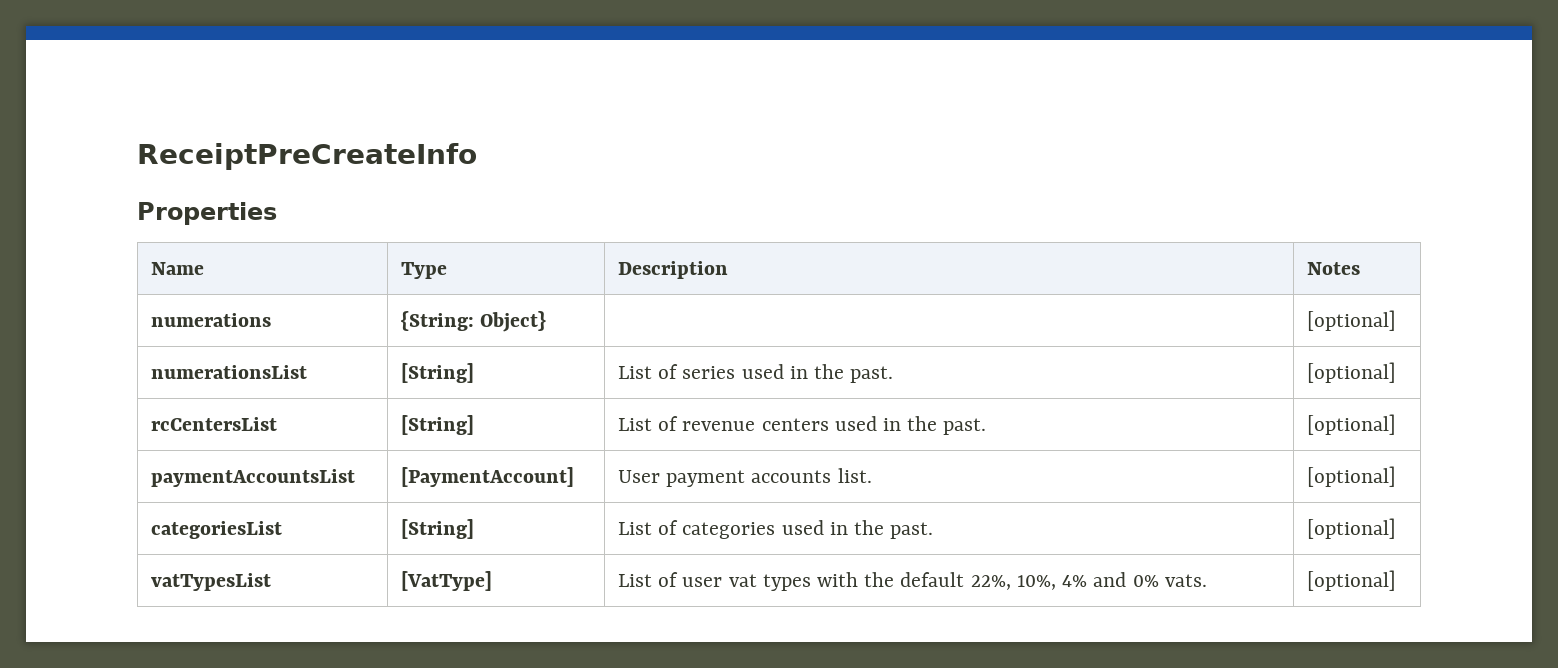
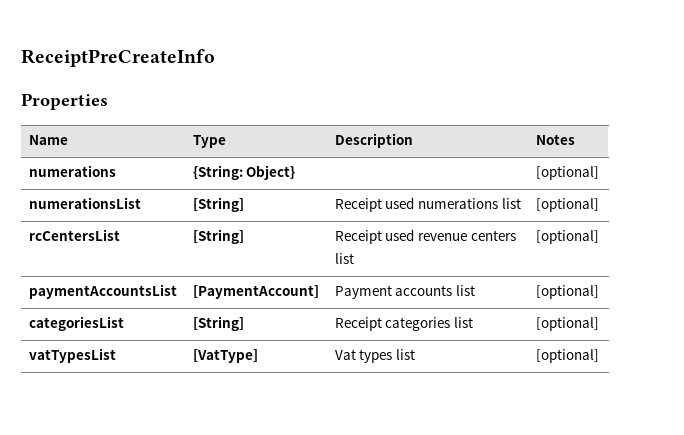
[617,364,894,383] [1306,362,1396,383] [150,417,277,431] [400,415,474,435] [617,416,987,435] List of series used in the past. | [optional] // rcCentersList | [String] | List of revenue centers used in the past. -> [334,197,521,212] [535,198,599,212] [28,229,120,241] [192,229,244,244] [334,229,516,244] [334,253,354,264] Receipt used numerations list | [optional] // rcCentersList | [String] | Receipt used revenue centers list
[617,468,872,487] User payment accounts list. -> [334,285,476,299] Payment accounts list
[617,520,934,539] [1306,518,1396,539] [150,573,271,591] [400,571,492,591] [617,572,1207,591] List of categories used in the past. | [optional] // vatTypesList | [VatType] | List of user vat types with the default 22%, 10%, 4% and 0% vats. -> [334,317,474,331] [535,317,599,331] [28,348,116,363] [192,349,258,363] [334,349,416,363] Receipt categories list | [optional] // vatTypesList | [VatType] | Vat types list

